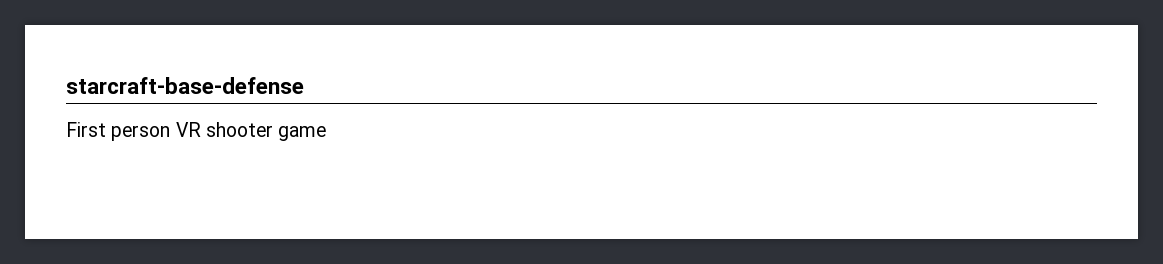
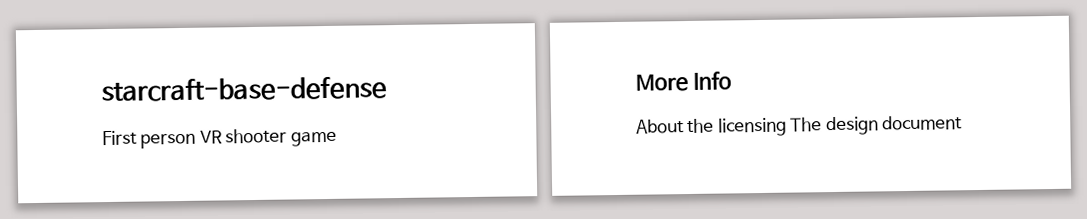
(327, 133) none -> [635,71,732,92] [636,115,963,137] // More Info // About the licensing The design document

